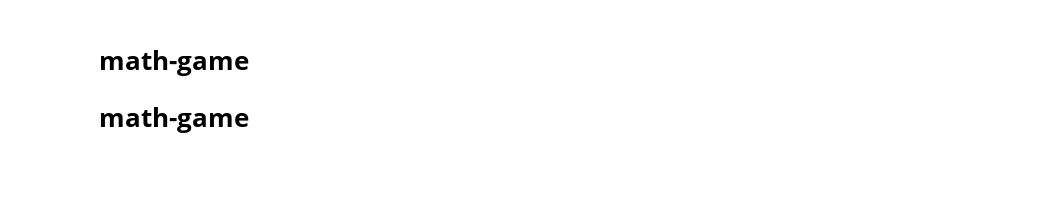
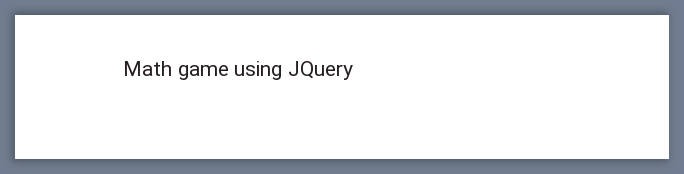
[99,50,249,76] [99,107,249,133] math-game // math-game -> [123,61,354,80] Math game using JQuery

